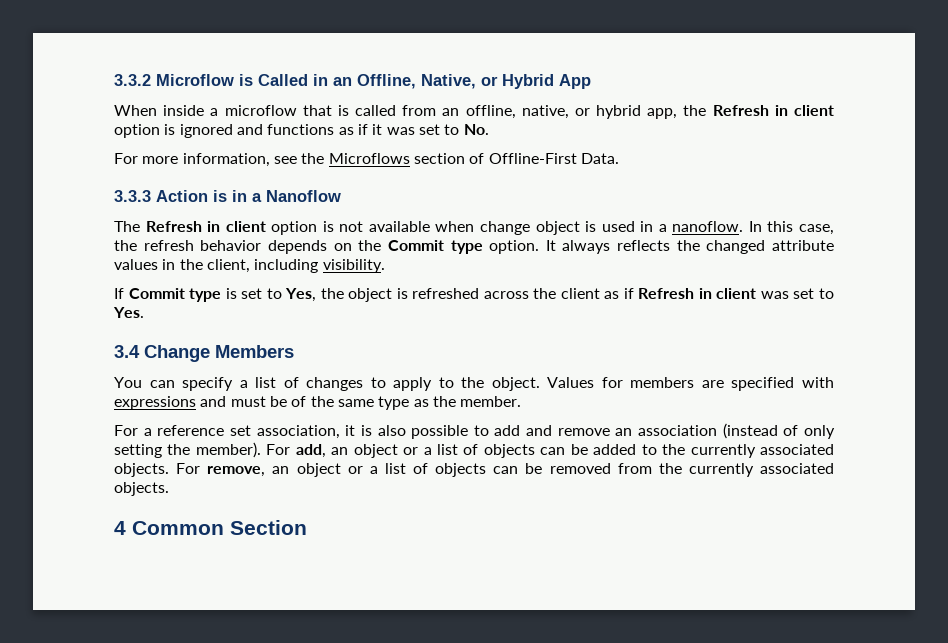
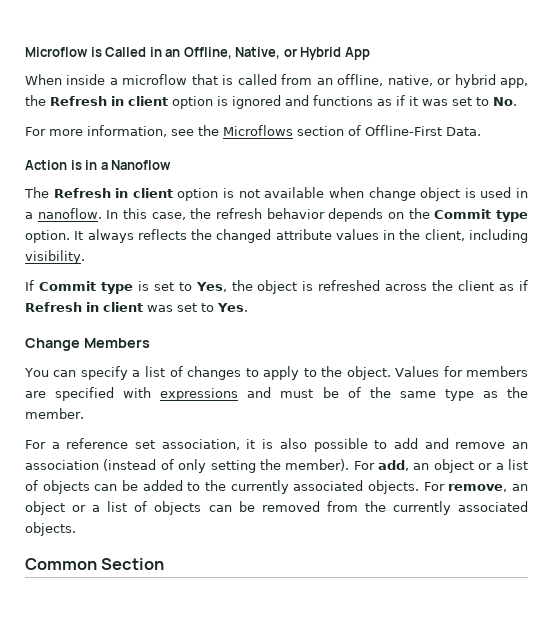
[114,74,151,86] 3.3.2 -> (25, 52) none
[114,190,151,202] 3.3.3 -> (481, 131) none
[114,345,140,358] 3.4 -> (248, 307) none
[114,521,126,535] 4 -> (76, 529) none

